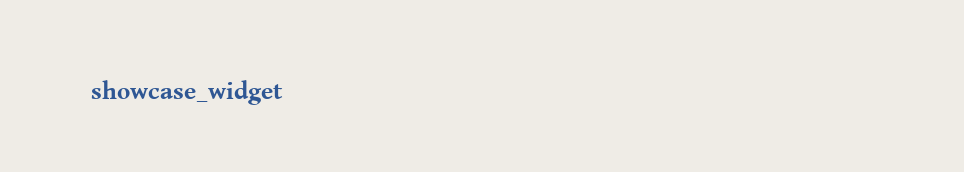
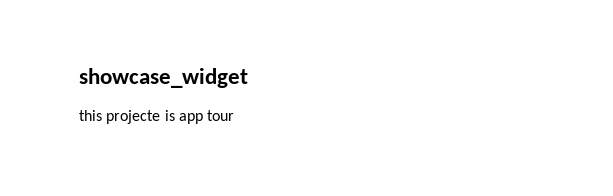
(283, 92) none -> [79,110,235,124] // this projecte is app tour

